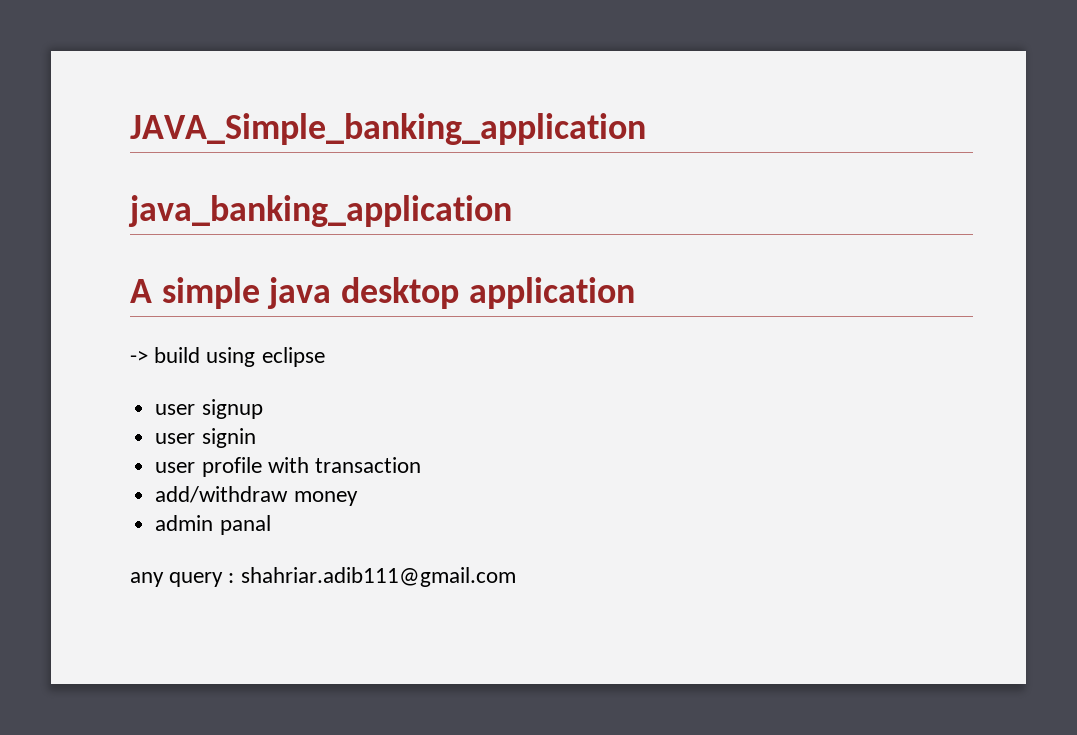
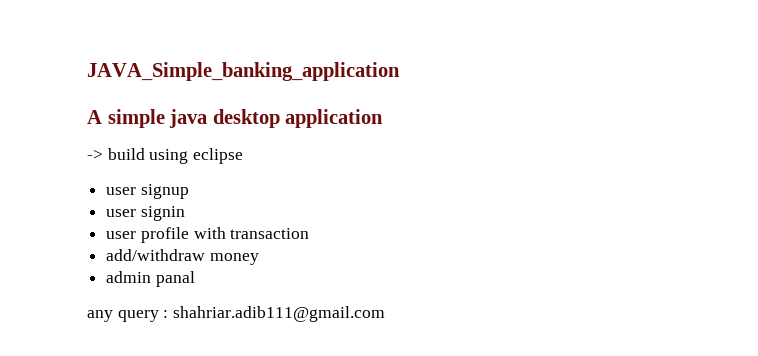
[128,195,512,227] // java_banking_application -> (400, 71) none

